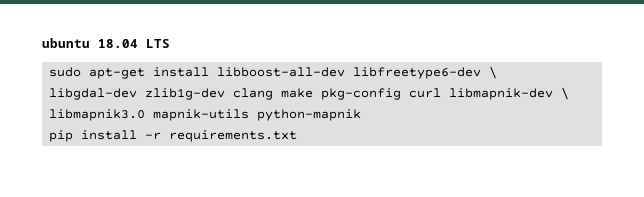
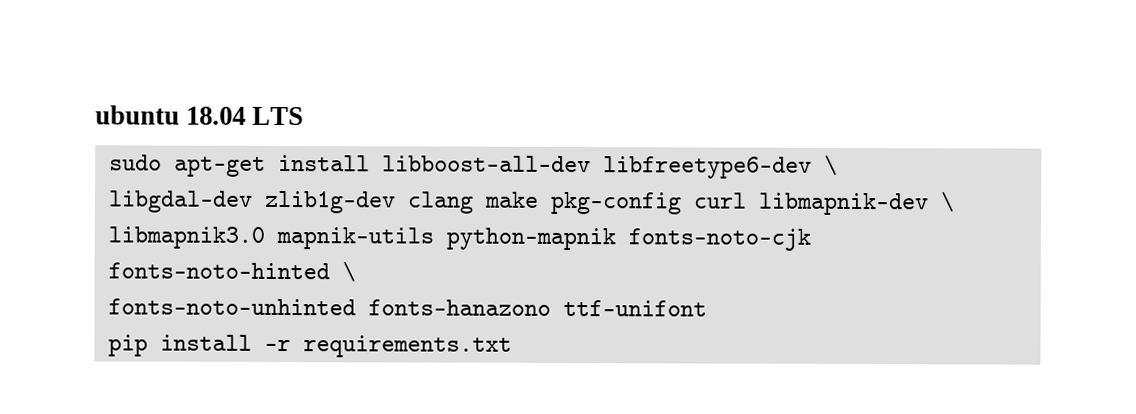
(361, 115) none -> [627,228,811,251] [107,261,356,283] [107,298,707,317] fonts-noto-cjk fonts-noto-hinted \ // fonts-noto-unhinted fonts-hanazono ttf-unifont

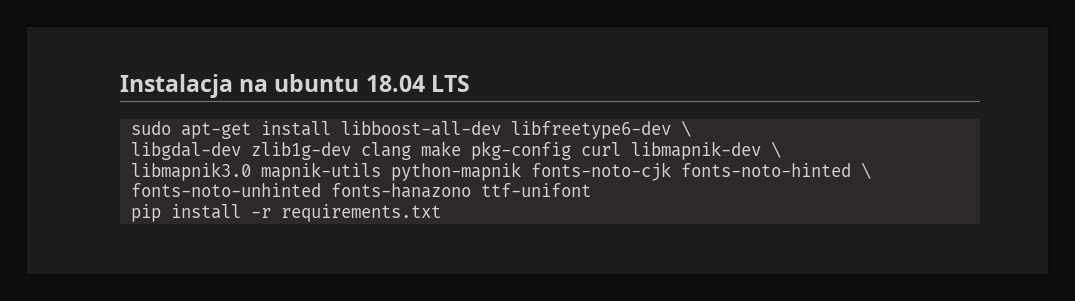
(95, 115) none -> [120,74,269,98] Instalacja na

